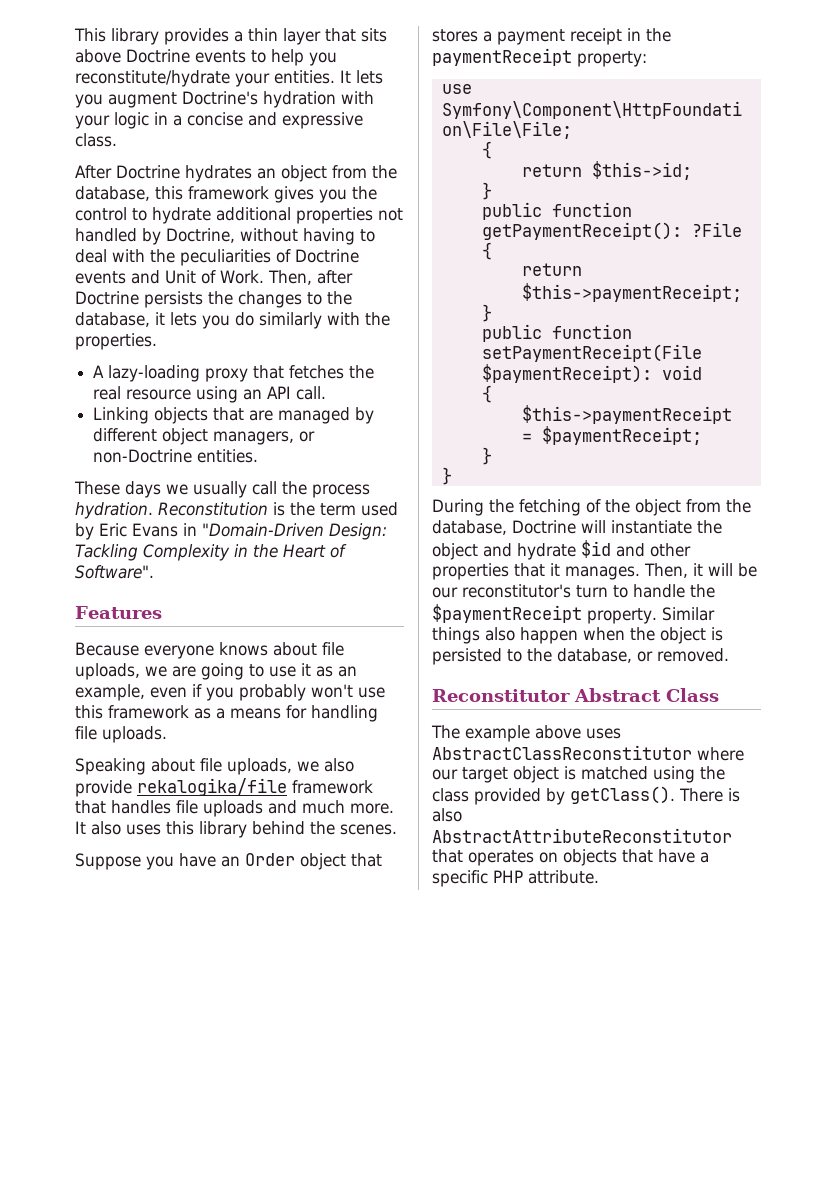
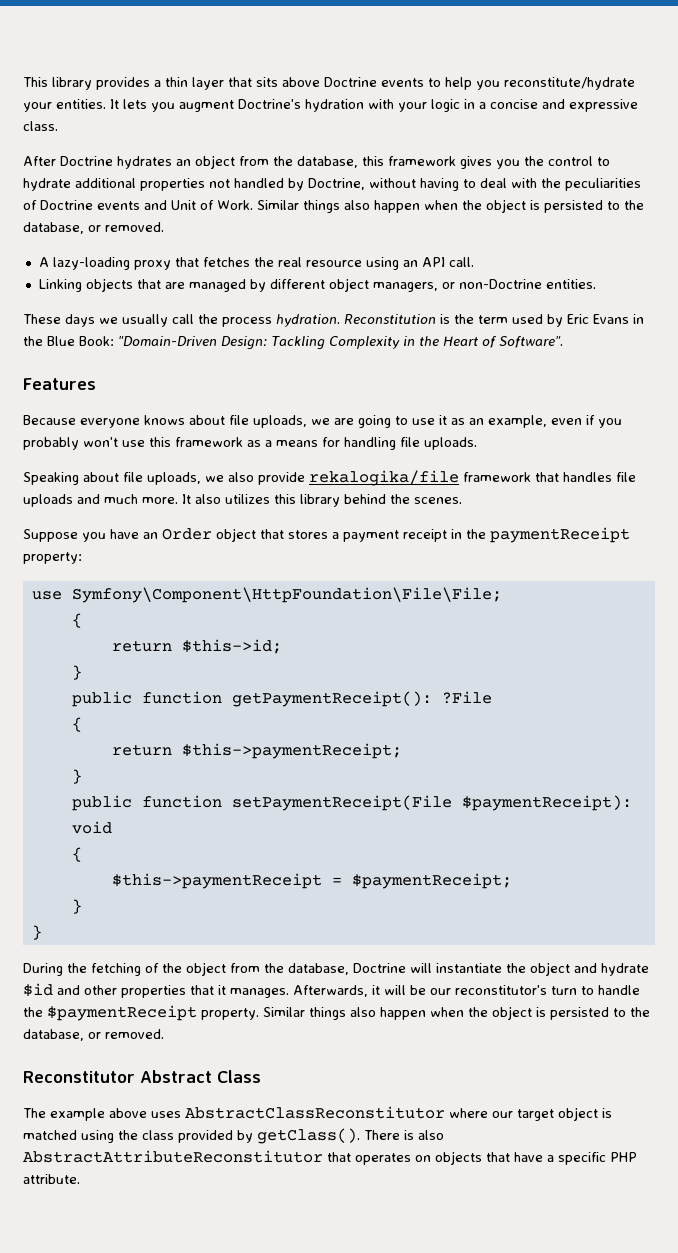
[267,270,353,285] [75,291,352,308] [75,312,390,329] [75,333,157,350] Then, after Doctrine persists the changes to the database, it lets you do similarly with the properties. -> [257,199,644,213] [23,222,164,234] Similar things also happen when the object is persisted to the database, or removed.
(197, 529) none -> [23,336,114,346] the Blue Book:
[126,824,161,835] uses -> [225,494,270,504] utilizes
[644,563,688,578] Then, -> [293,985,368,997] Afterwards,

